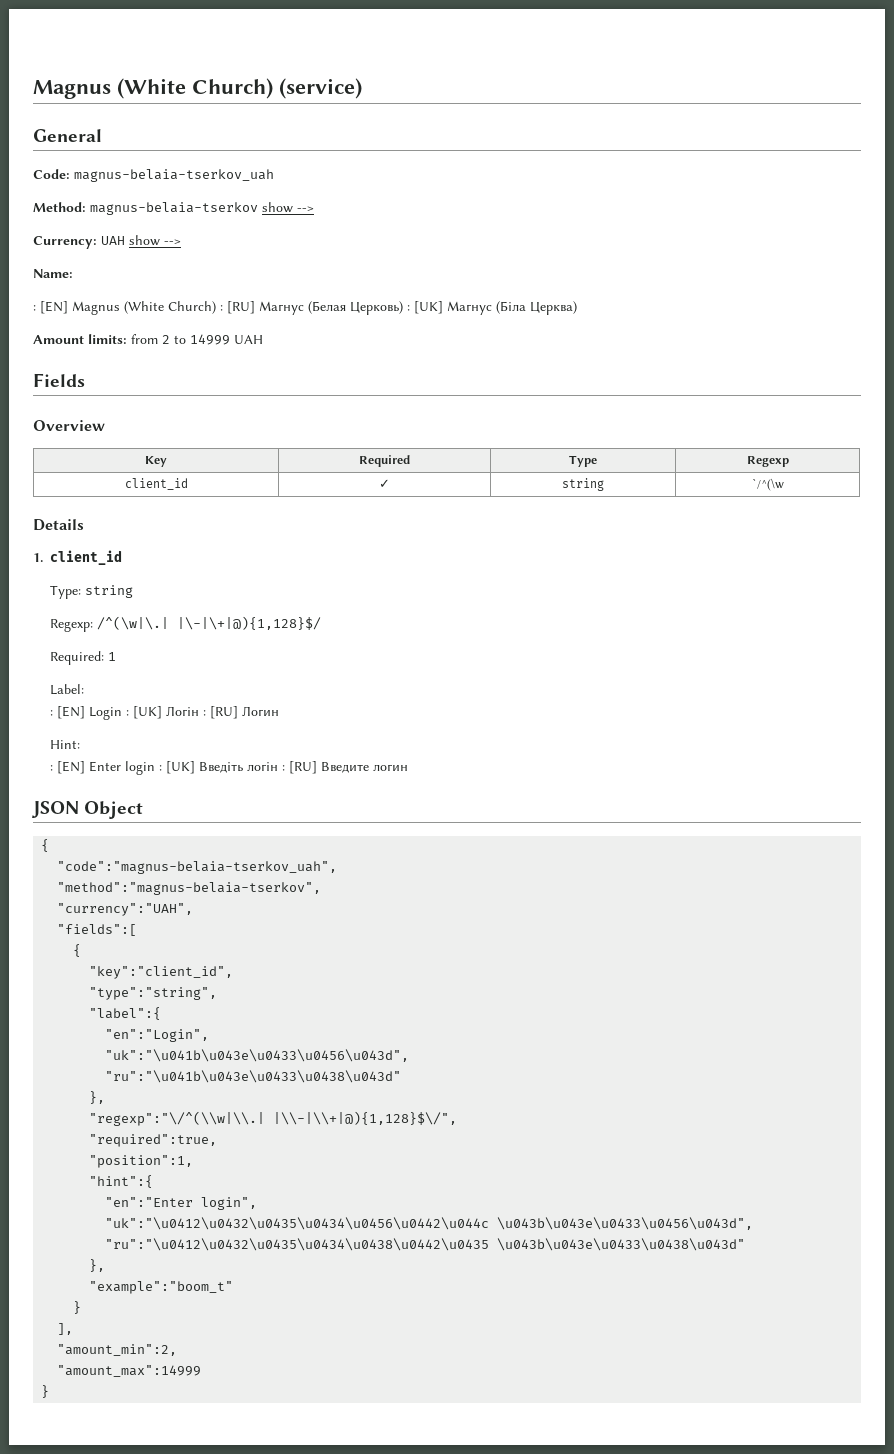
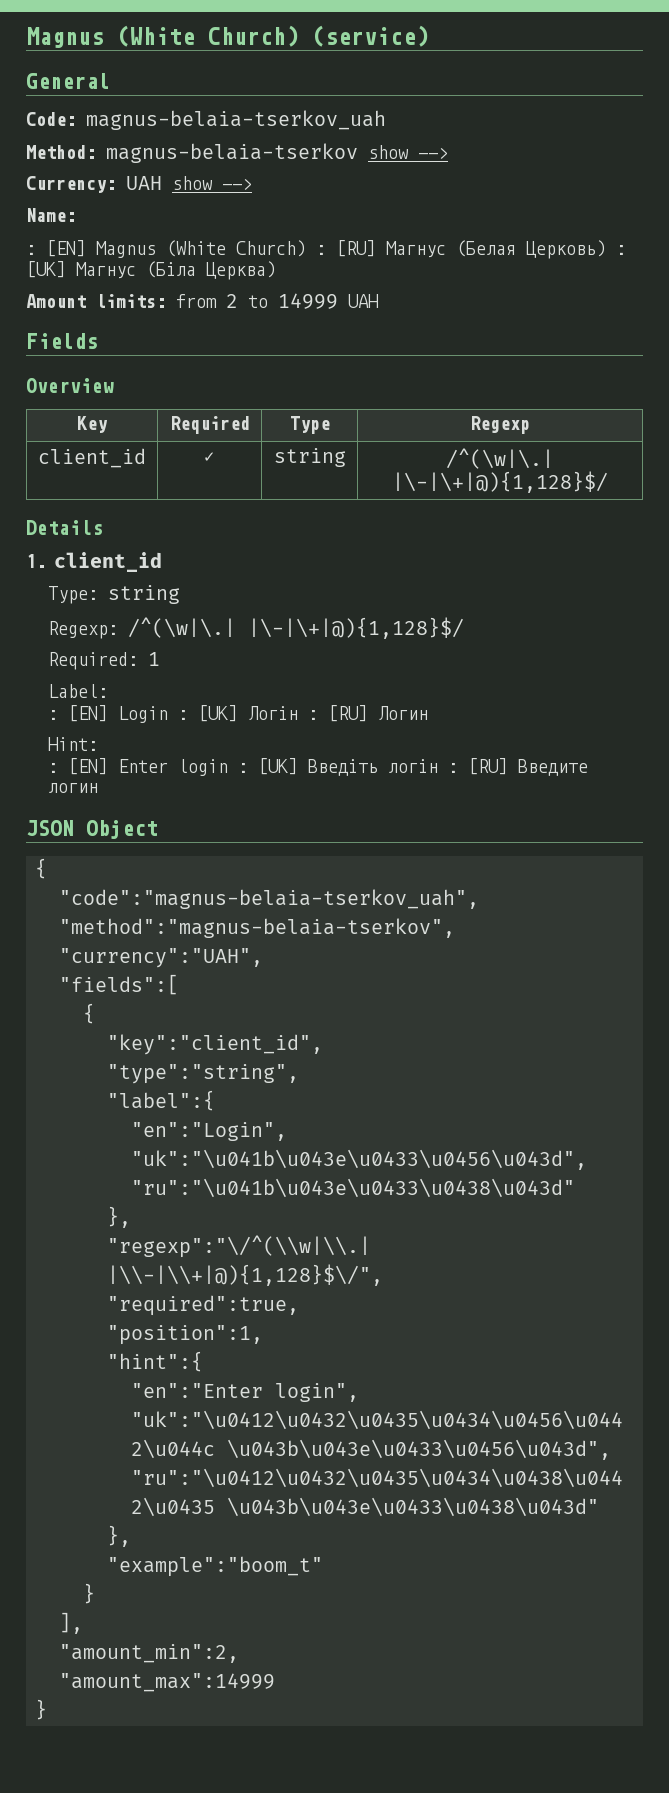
[751,478,784,491] `/^(\w -> [446,448,554,469] [392,471,608,493] /^(\w|\.| |\-|\+|@){1,128}$/

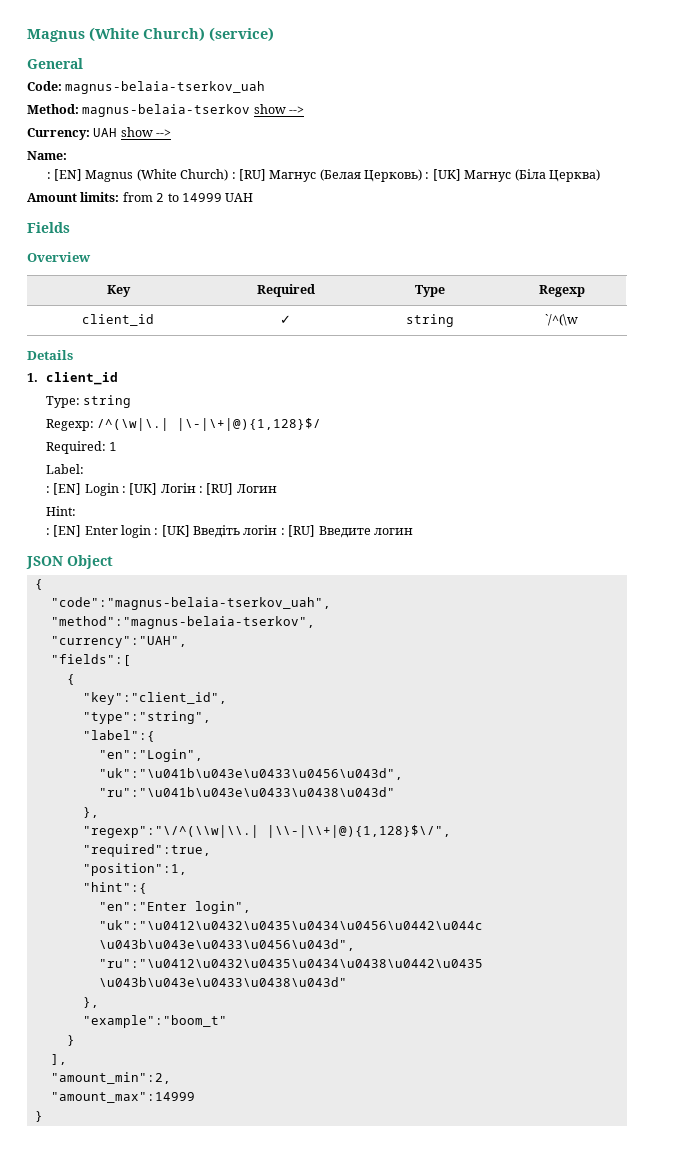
[446,448,554,469] [392,471,608,493] /^(\w|\.| |\-|\+|@){1,128}$/ -> [545,314,578,326] `/^(\w

